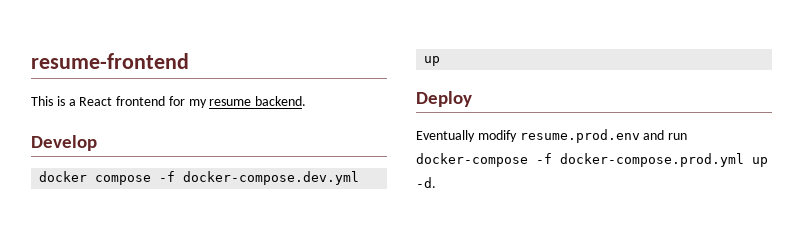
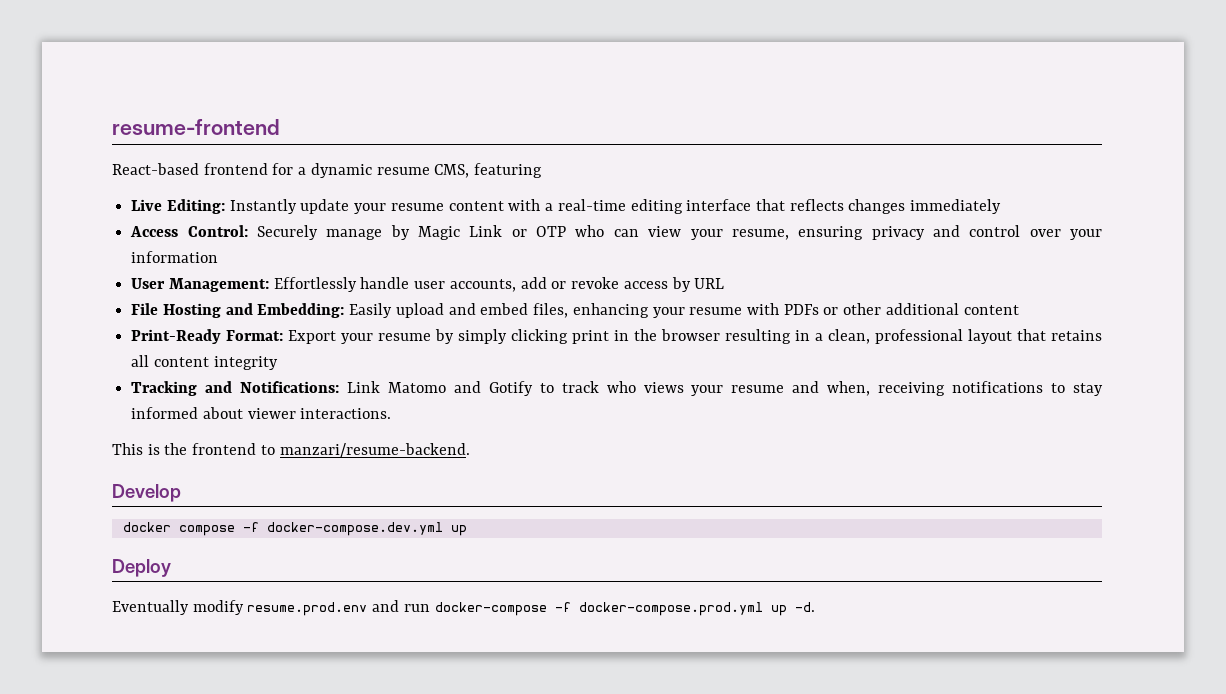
[31,96,307,108] This is a React frontend for my resume backend. -> [112,163,543,178] [131,199,1002,214] [130,225,1103,240] [131,251,219,263] [131,277,725,292] [131,303,1019,318] [131,329,1102,344] [131,355,278,370] [131,381,1103,396] [131,407,392,419] [112,443,470,457] React-based frontend for a dynamic resume CMS, featuring // Live Editing: Instantly update your resume content with a real-time editing interface that reflects changes immediately // Access Control: Securely manage by Magic Link or OTP who can view your resume, ensuring privacy and control over your information // User Management: Effortlessly handle user accounts, add or revoke access by URL // File Hosting and Embedding: Easily upload and embed files, enhancing your resume with PDFs or other additional content // Print-Ready Format: Export your resume by simply clicking print in the browser resulting in a clean, professional layout that retains all content integrity // Tracking and Notifications: Link Matomo and Gotify to track who views your resume and when, receiving notifications to stay informed about viewer interactions. // This is the frontend to manzari/resume-backend.

